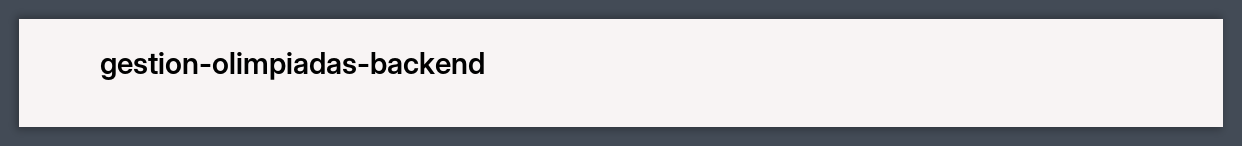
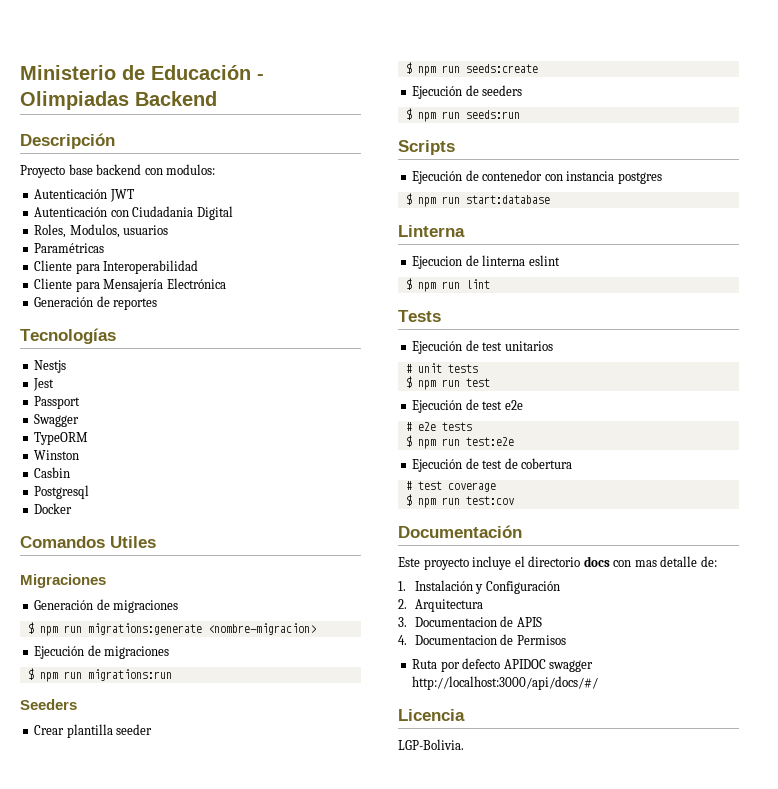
[100,52,485,80] gestion-olimpiadas-backend -> [20,65,264,80] [20,91,217,110] [20,133,115,149] [20,164,216,178] [34,189,134,202] [34,206,233,220] [34,224,169,238] [34,243,105,253] [34,260,199,274] [34,278,226,292] [34,296,158,310] [20,328,116,344] [34,360,67,373] [33,378,55,391] [34,396,81,409] [34,414,80,427] [34,432,89,445] [34,450,80,460] [34,467,71,478] [34,485,90,499] [34,503,73,514] [20,536,156,548] [20,574,106,588] [34,599,179,613] [27,622,316,636] [34,645,170,659] [27,668,172,682] [20,699,77,710] [34,724,153,738] [405,62,538,76] [412,85,523,99] [405,108,520,122] [398,140,455,155] [412,170,662,184] [405,193,550,207] [398,225,465,237] [412,255,560,269] [405,278,490,292] [398,310,441,322] [412,340,553,354] [405,363,478,373] [405,376,490,390] [412,399,523,413] [405,422,472,431] [405,435,514,449] [412,458,573,472] [405,481,496,492] [405,494,514,508] [398,525,522,538] [398,556,717,570] [398,580,560,594] [398,599,483,612] [398,616,542,627] [398,634,566,645] [412,658,594,672] [412,676,599,690] [398,709,465,721] [398,739,464,750] Ministerio de Educación - Olimpiadas Backend // Descripción // Proyecto base backend con modulos: // Autenticación JWT // Autenticación con Ciudadania Digital // Roles, Modulos, usuarios // Paramétricas // Cliente para Interoperabilidad // Cliente para Mensajería Electrónica // Generación de reportes // Tecnologías // Nestjs // Jest // Passport // Swagger // TypeORM // Winston // Casbin // Postgresql // Docker // Comandos Utiles // Migraciones // Generación de migraciones // $ npm run migrations:generate <nombre-migracion> // Ejecución de migraciones // $ npm run migrations:run // Seeders // Crear plantilla seeder // $ npm run seeds:create // Ejecución de seeders // $ npm run seeds:run // Scripts // Ejecución de contenedor con instancia postgres // $ npm run start:database // Linterna // Ejecucion de linterna eslint // $ npm run lint // Tests // Ejecución de test unitarios // # unit tests // $ npm run test // Ejecución de test e2e // # e2e tests // $ npm run test:e2e // Ejecución de test de cobertura // # test coverage // $ npm run test:cov // Documentación // Este proyecto incluye el directorio docs con mas detalle de: // 1. Instalación y Configuración // 2. Arquitectura // 3. Documentacion de APIS // 4. Documentacion de Permisos // Ruta por defecto APIDOC swagger http://localhost:3000/api/docs/#/ // Licencia // LGP-Bolivia.

